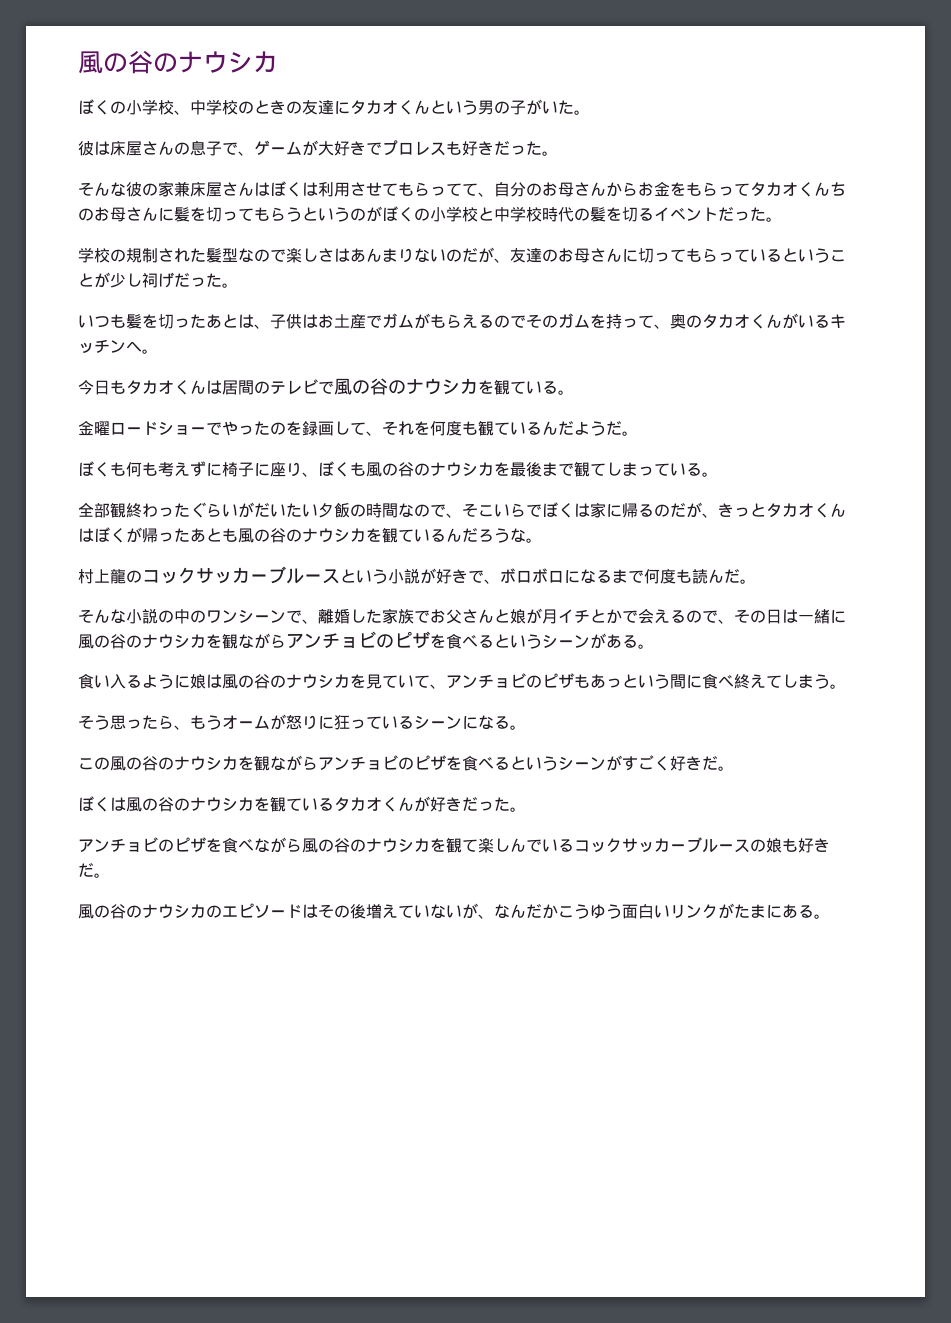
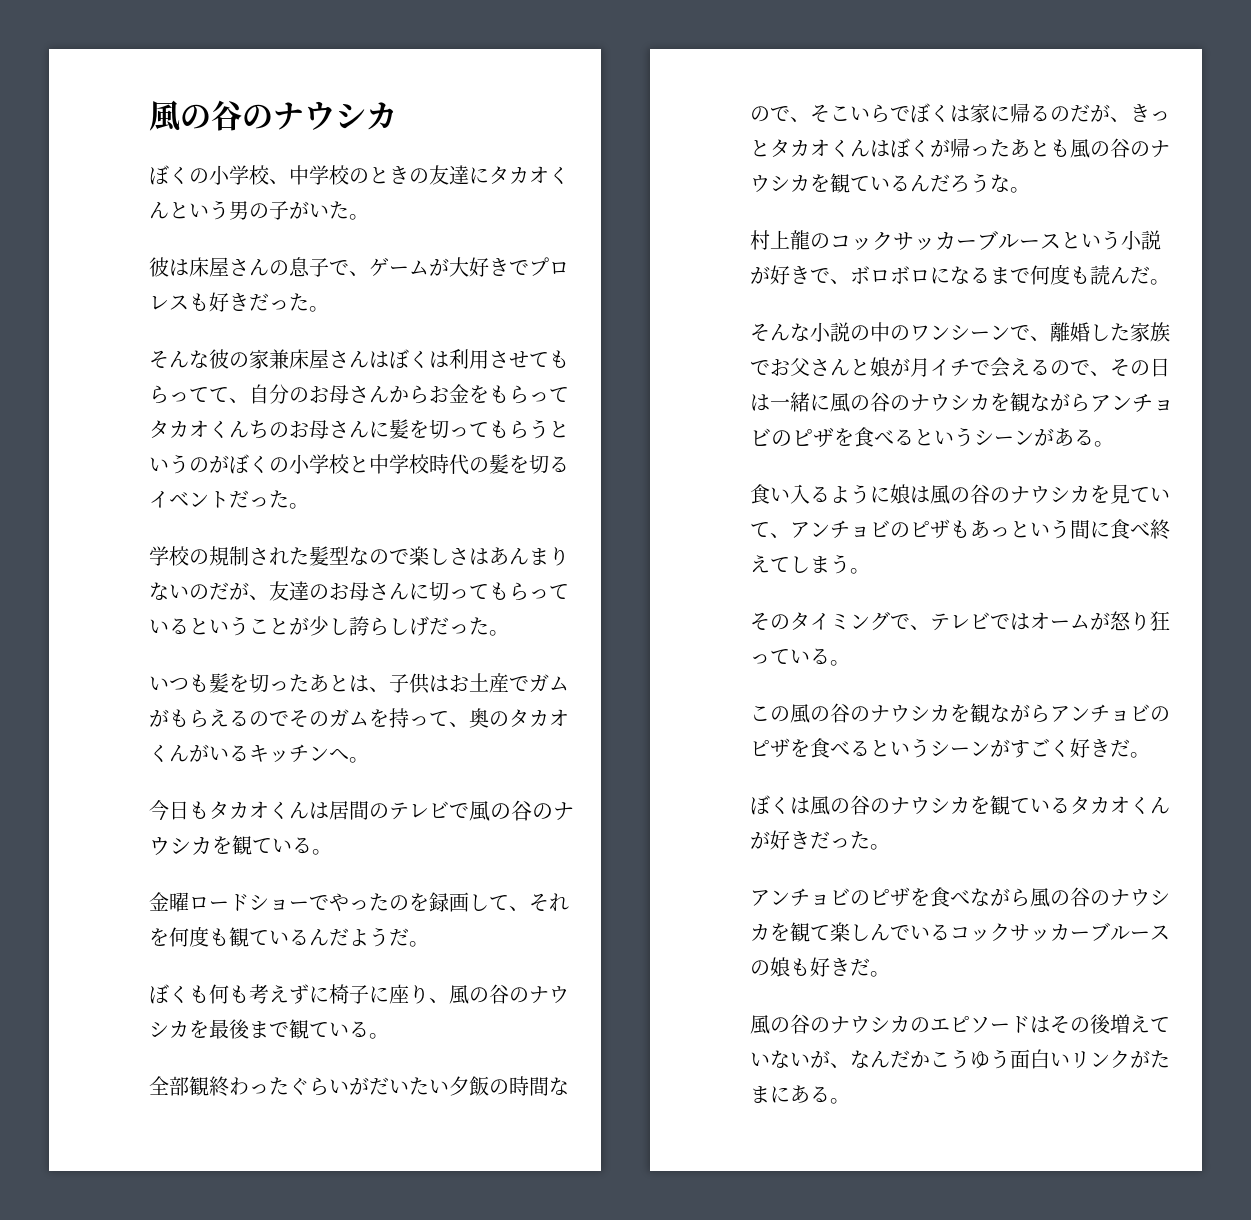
[142,272,158,288] 祠 -> [349,616,409,636] 誇らし
[318,461,366,477] ぼくも -> (449, 1000) none
[606,462,670,476] しまって -> (329, 1029) none
[590,609,622,624] とか -> (970, 367) none
[94,715,222,730] う思ったら、もう -> [770,611,1030,631] のタイミングで、テレビでは
[318,716,334,729] に -> (1150, 621) none
[414,715,510,730] シーンになる -> (830, 656) none

